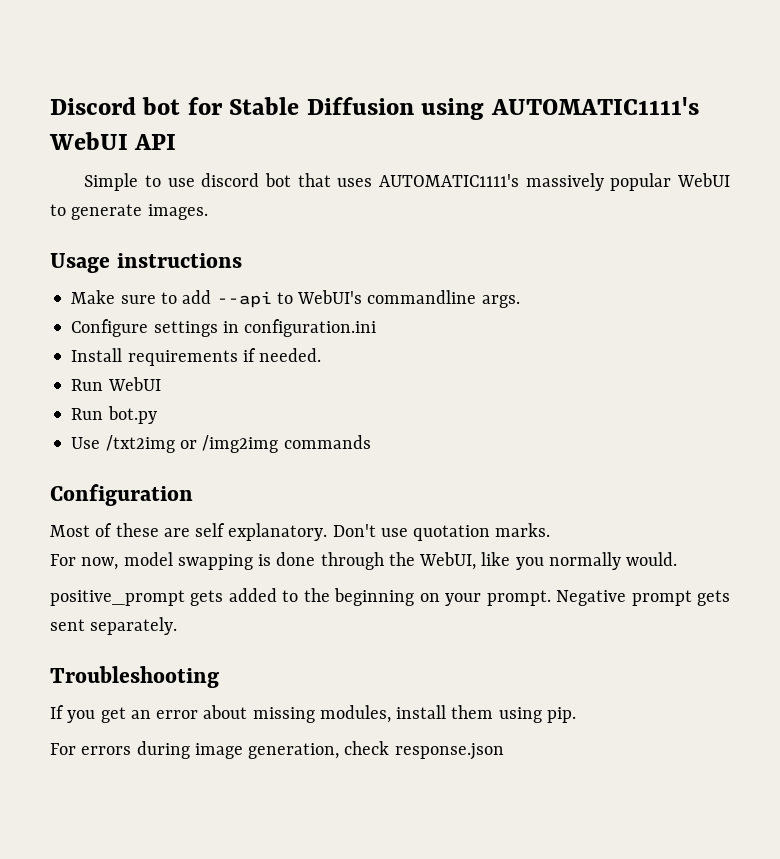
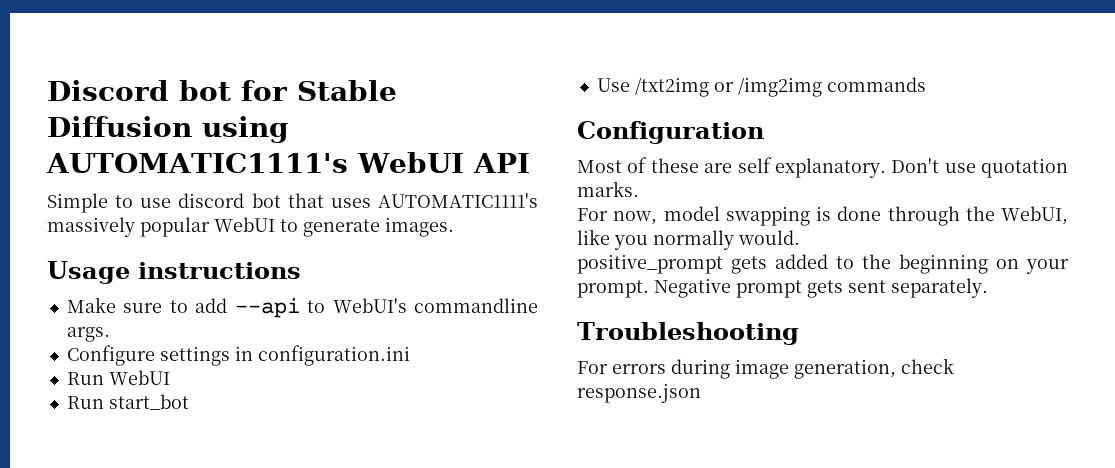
[71,348,322,366] // Install requirements if needed. -> (410, 355) none
[107,406,157,424] bot.py -> [108,394,189,410] start_bot
[50,705,576,723] // If you get an error about missing modules, install them using pip. -> (799, 333) none

